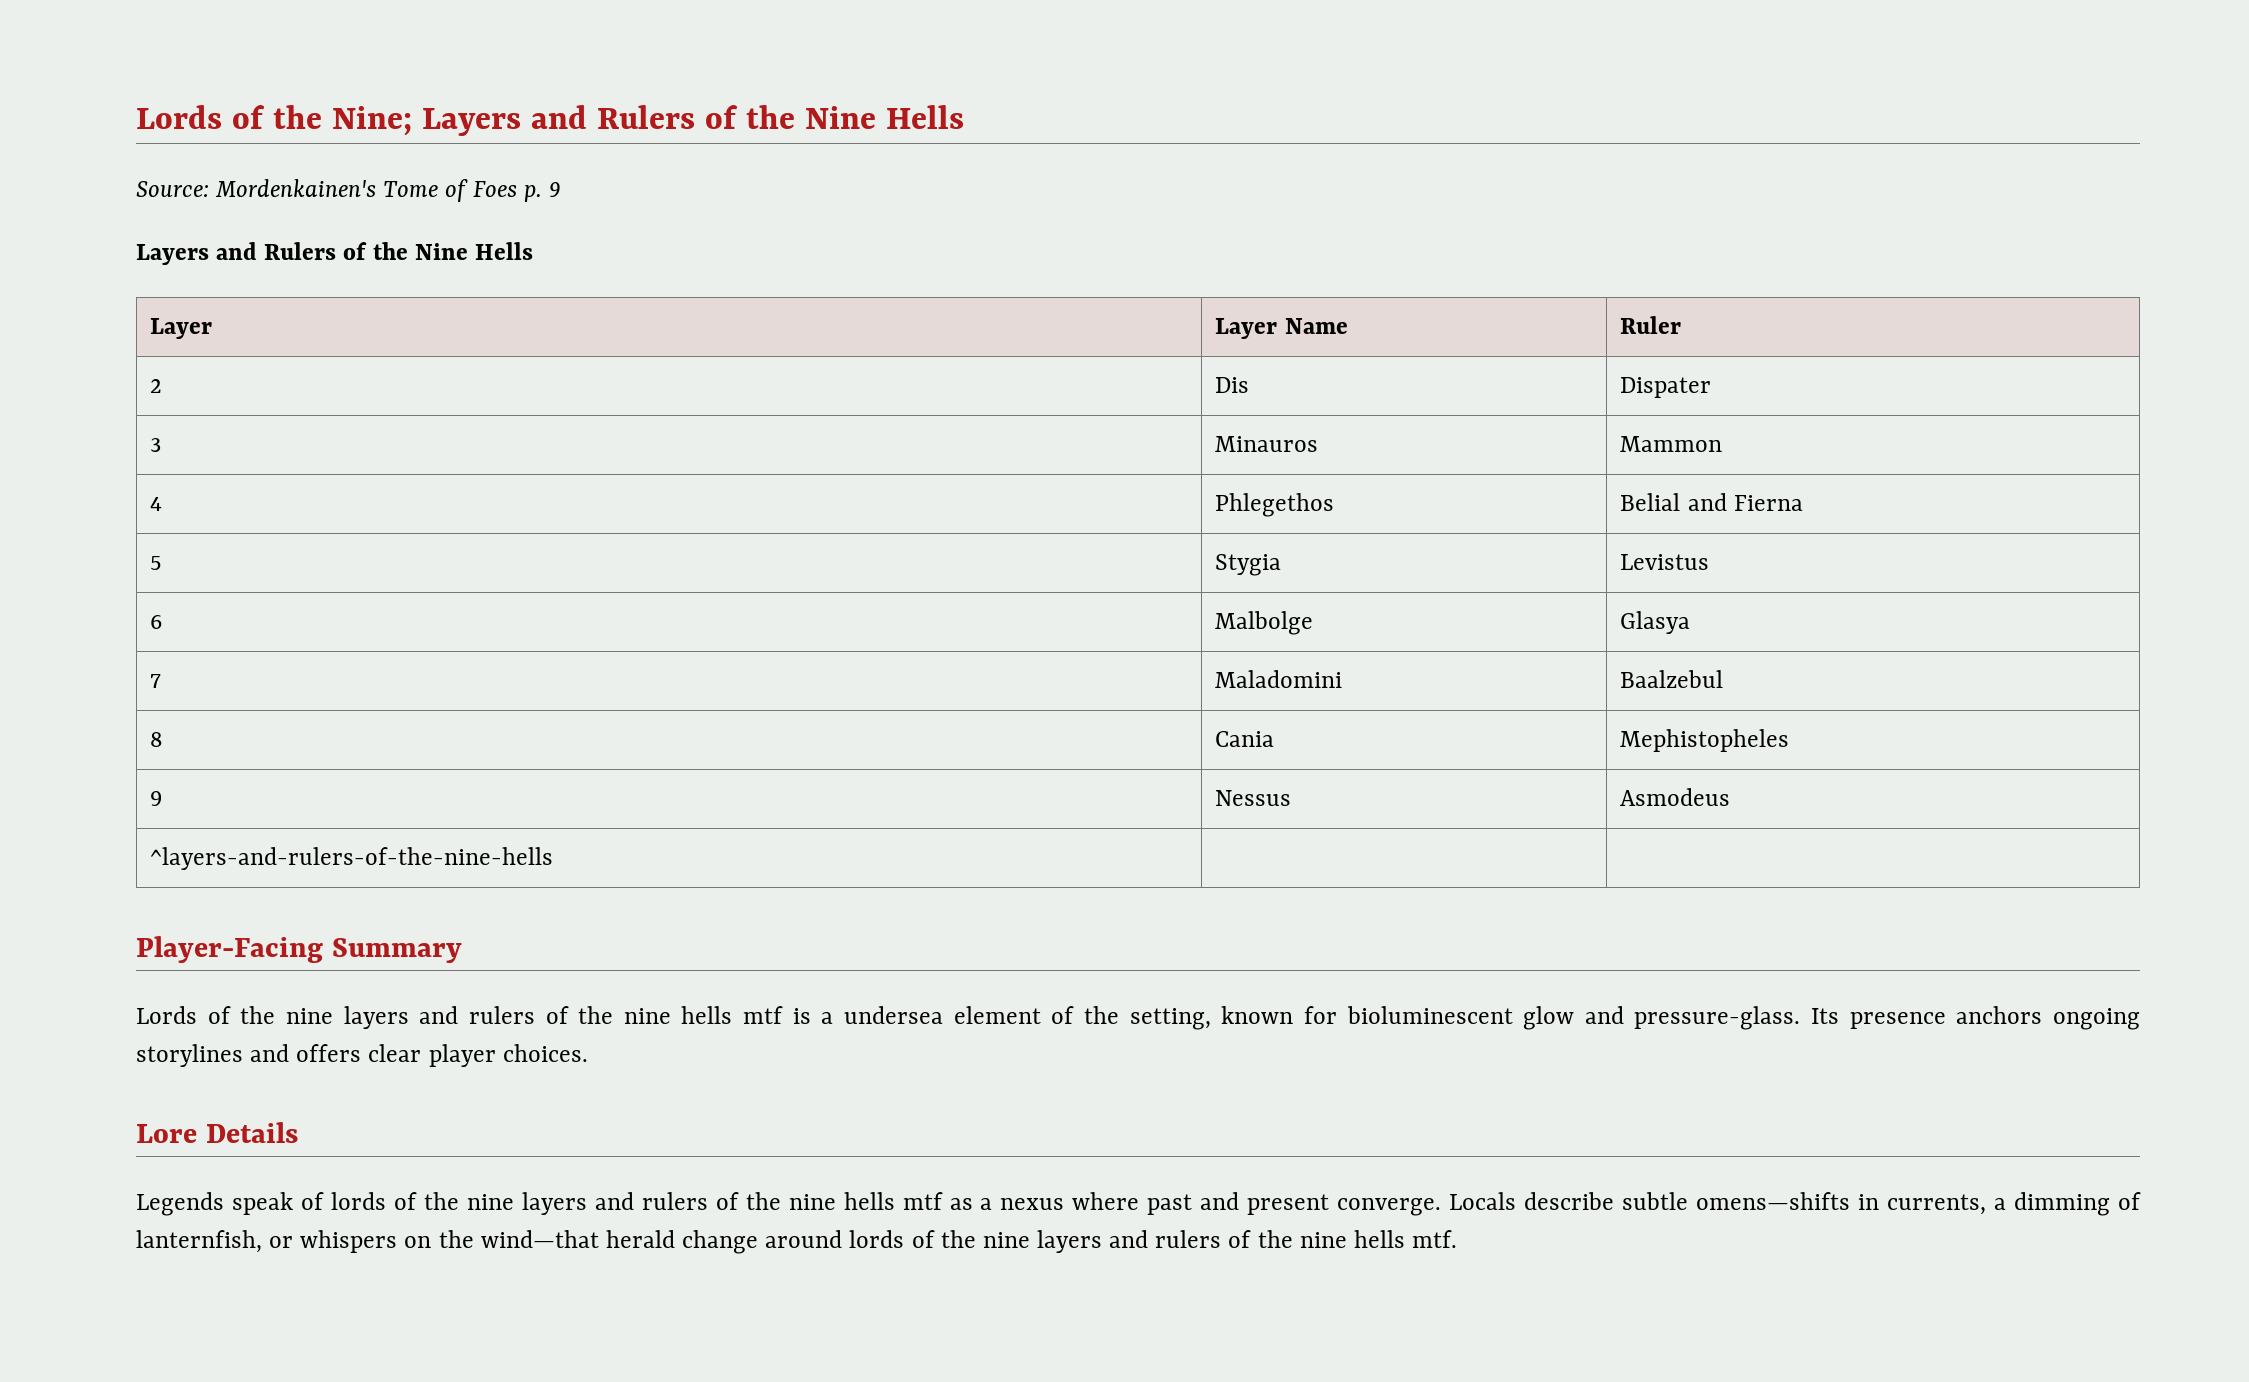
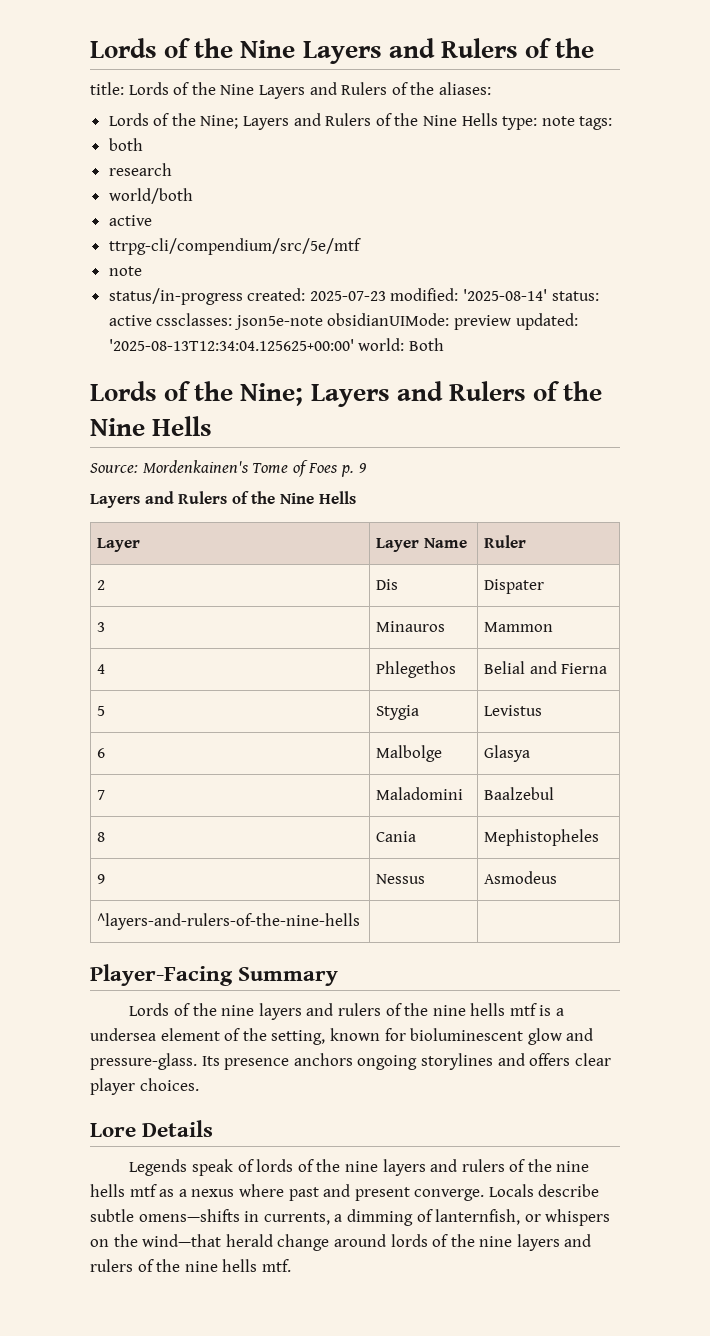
[136,105,322,129] Lords of the -> [90,38,595,64] [90,82,491,99] [108,113,613,130] [108,138,143,151] [108,163,172,176] [108,188,193,204] [108,215,152,226] [108,238,361,255] [108,266,142,276] [108,288,599,305] [108,313,578,330] [108,338,444,351] [90,381,234,401] Lords of the Nine Layers and Rulers of the // title: Lords of the Nine Layers and Rulers of the aliases: // Lords of the Nine; Layers and Rulers of the Nine Hells type: note tags: // both // research // world/both // active // ttrpg-cli/compendium/src/5e/mtf // note // status/in-progress created: 2025-07-23 modified: '2025-08-14' status: active cssclasses: json5e-note obsidianUIMode: preview updated: '2025-08-13T12:34:04.125625+00:00' world: Both // Lords of the

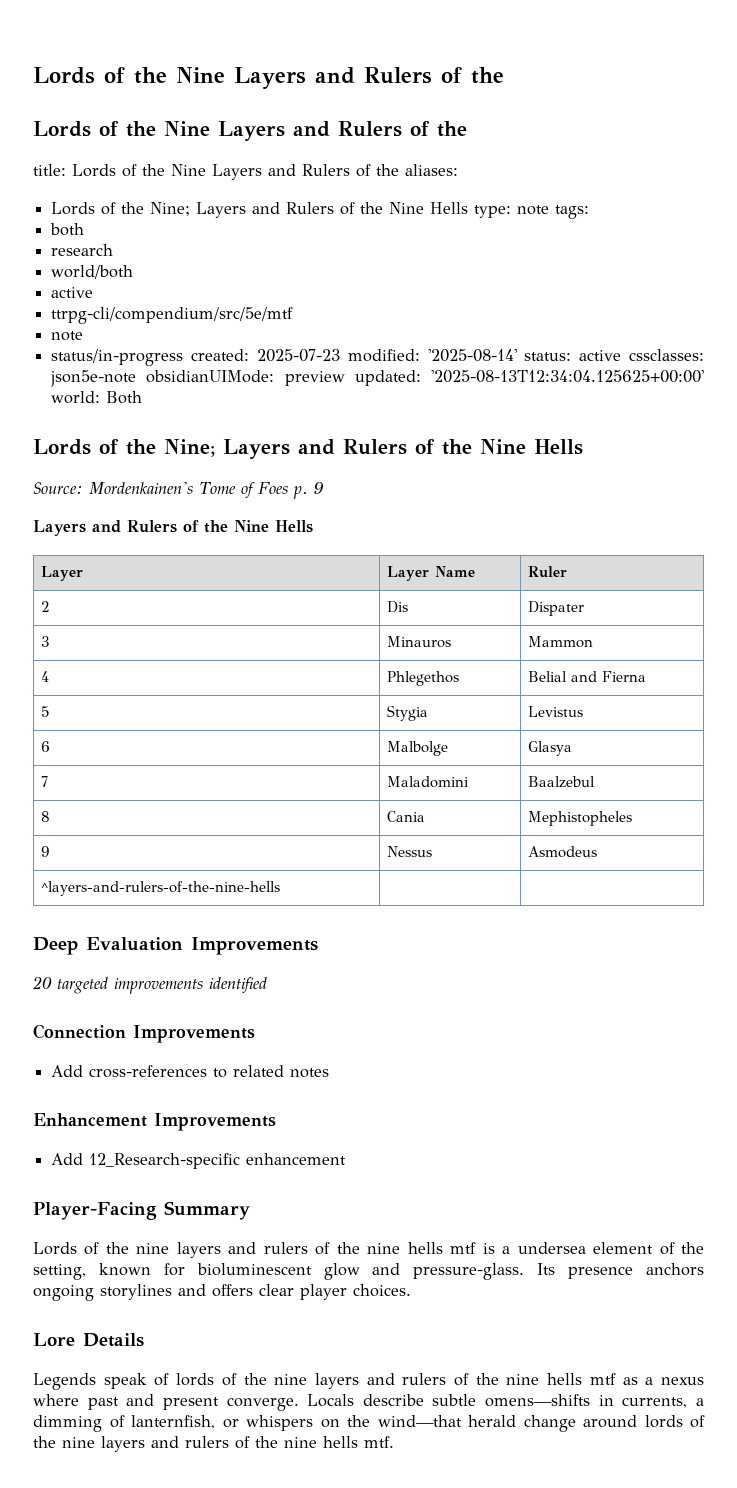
[90,38,595,64] Lords of the Nine Layers and Rulers of the -> [33,67,504,89] [33,121,467,141] Lords of the Nine Layers and Rulers of the // Lords of the Nine Layers and Rulers of the
(361, 921) none -> [33,937,318,955] [32,976,267,994] [33,1024,255,1043] [51,1065,330,1078] [33,1113,276,1131] [51,1153,347,1169] // Deep Evaluation Improvements // 20 targeted improvements identified // Connection Improvements // Add cross-references to related notes // Enhancement Improvements // Add 12_Research-specific enhancement

